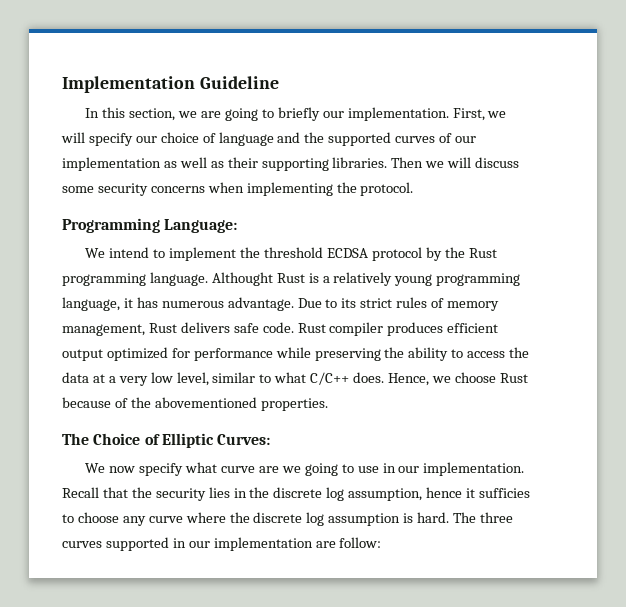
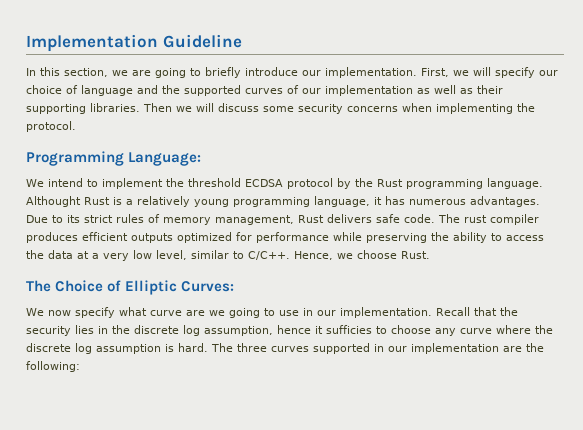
(320, 114) none -> [245,67,298,76] introduce
[227,297,294,311] advantage. -> [470,196,540,207] advantages.
[297,323,326,333] Rust -> [438,214,487,223] The rust
[62,349,103,361] output -> [131,233,173,243] outputs
[274,372,528,386] [62,397,328,411] what C/C++ does. Hence, we choose Rust because of the abovementioned properties. -> [248,250,430,260] C/C++. Hence, we choose Rust.
[339,537,382,548] follow: -> [526,343,544,352] [26,361,80,372] the following:

